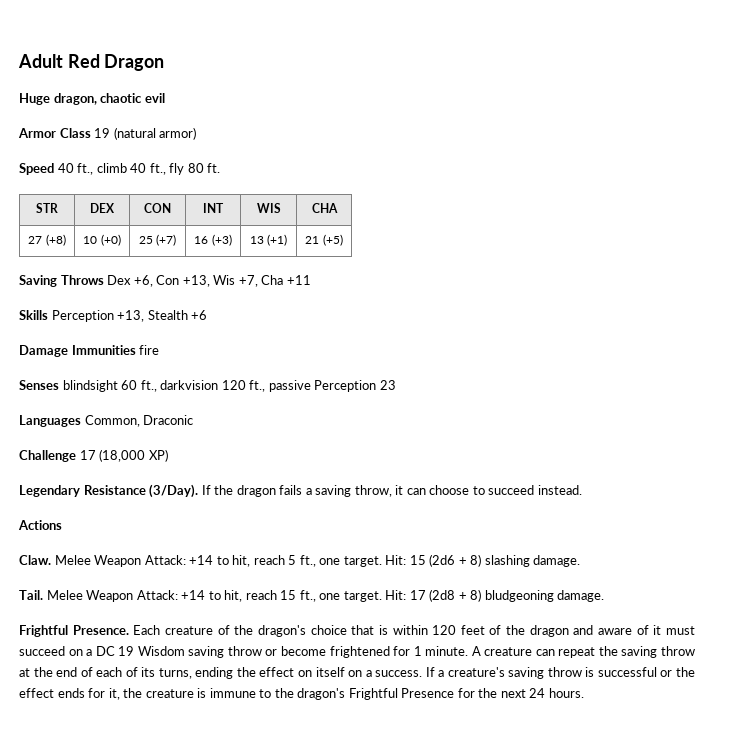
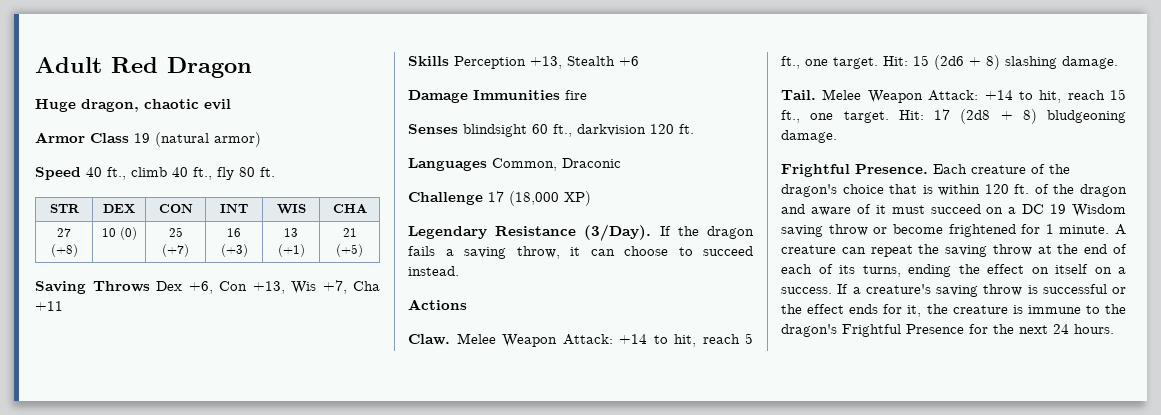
[100,234,121,246] (+0) -> [119,227,137,240] (0)
[249,380,396,392] ft., passive Perception 23 -> [679,124,694,134] ft.
[460,625,485,635] feet -> [1014,184,1030,194] ft.

